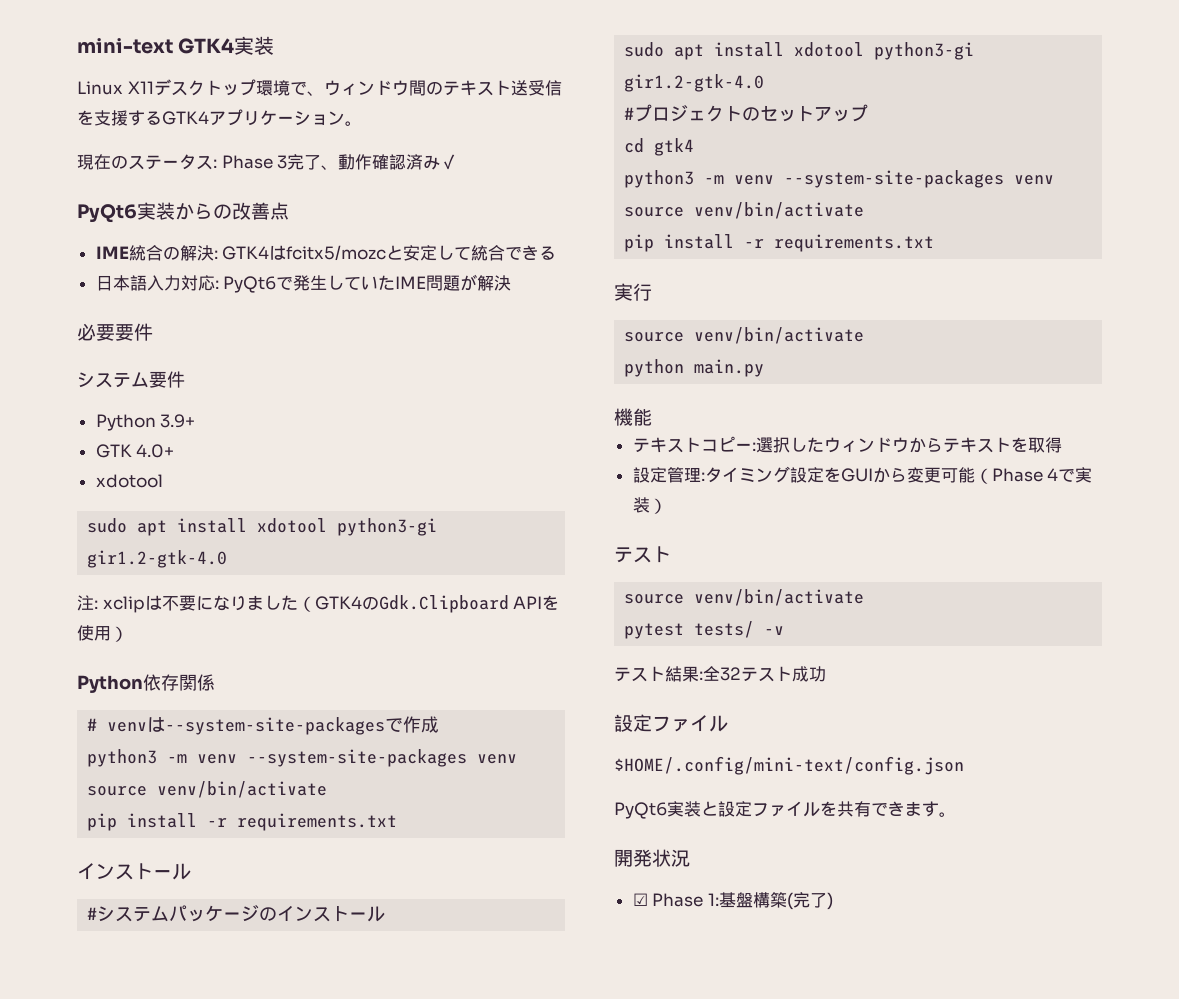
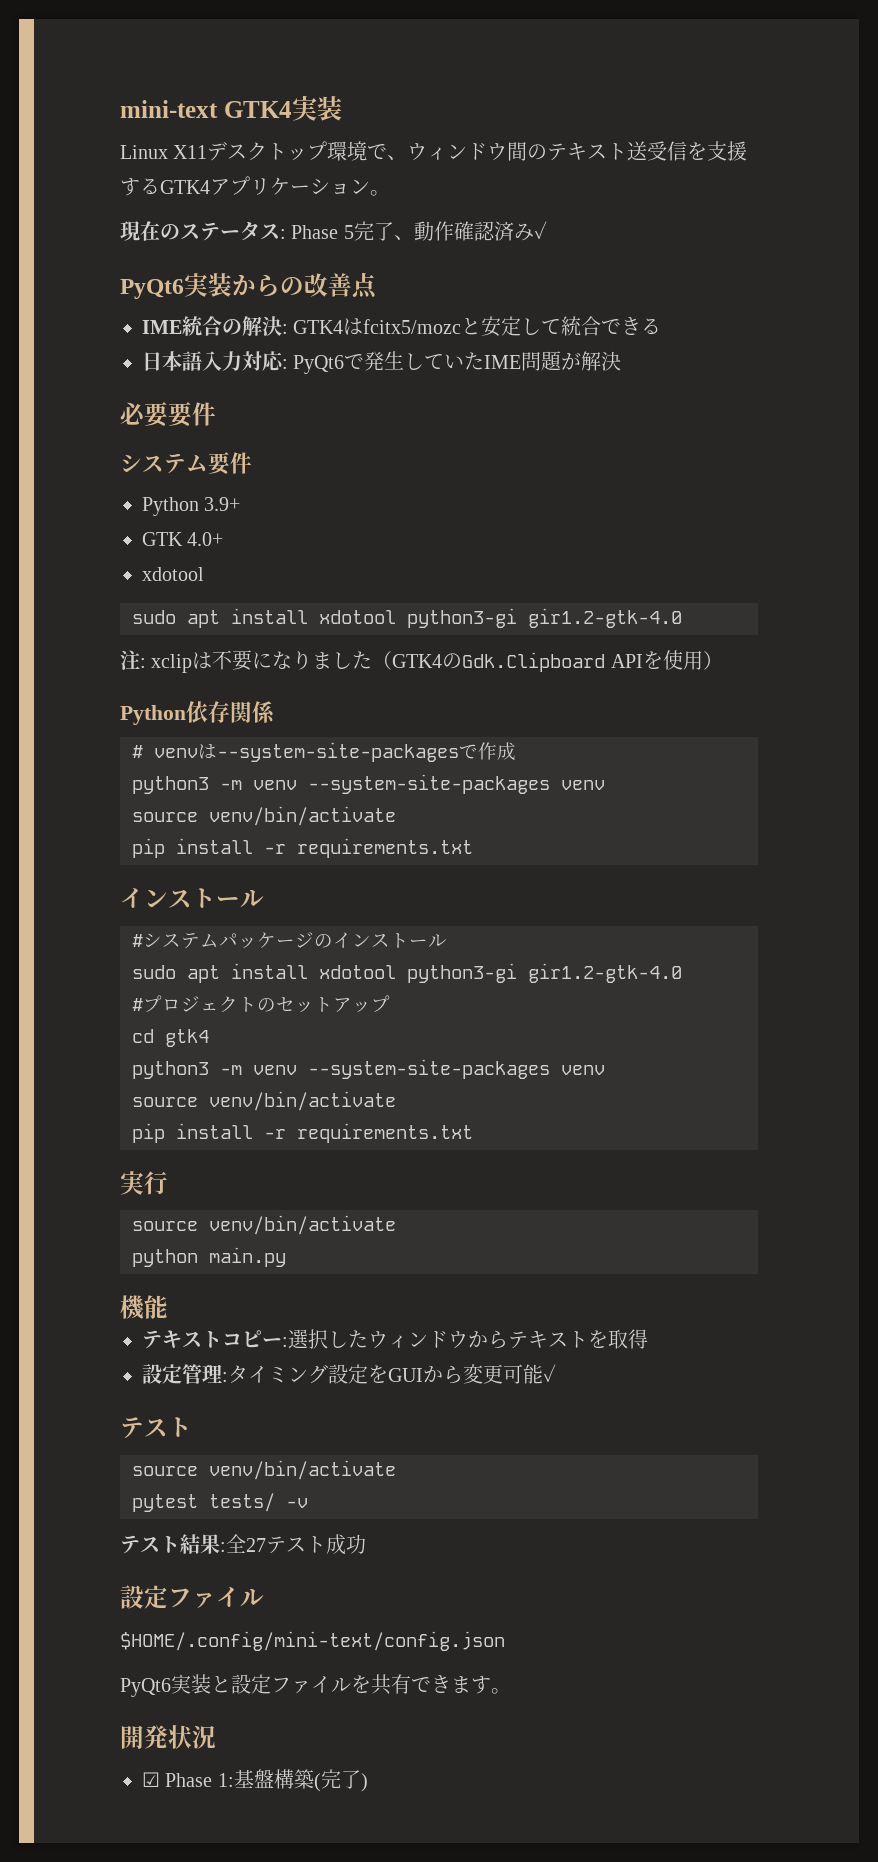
[277,155,288,169] 3 -> [343,225,354,239] 5
[974,467,1093,484] [632,497,667,514] （Phase 4で実装） -> [543,1364,556,1382] ✓
[720,667,741,681] 32 -> [246,1538,266,1552] 27

